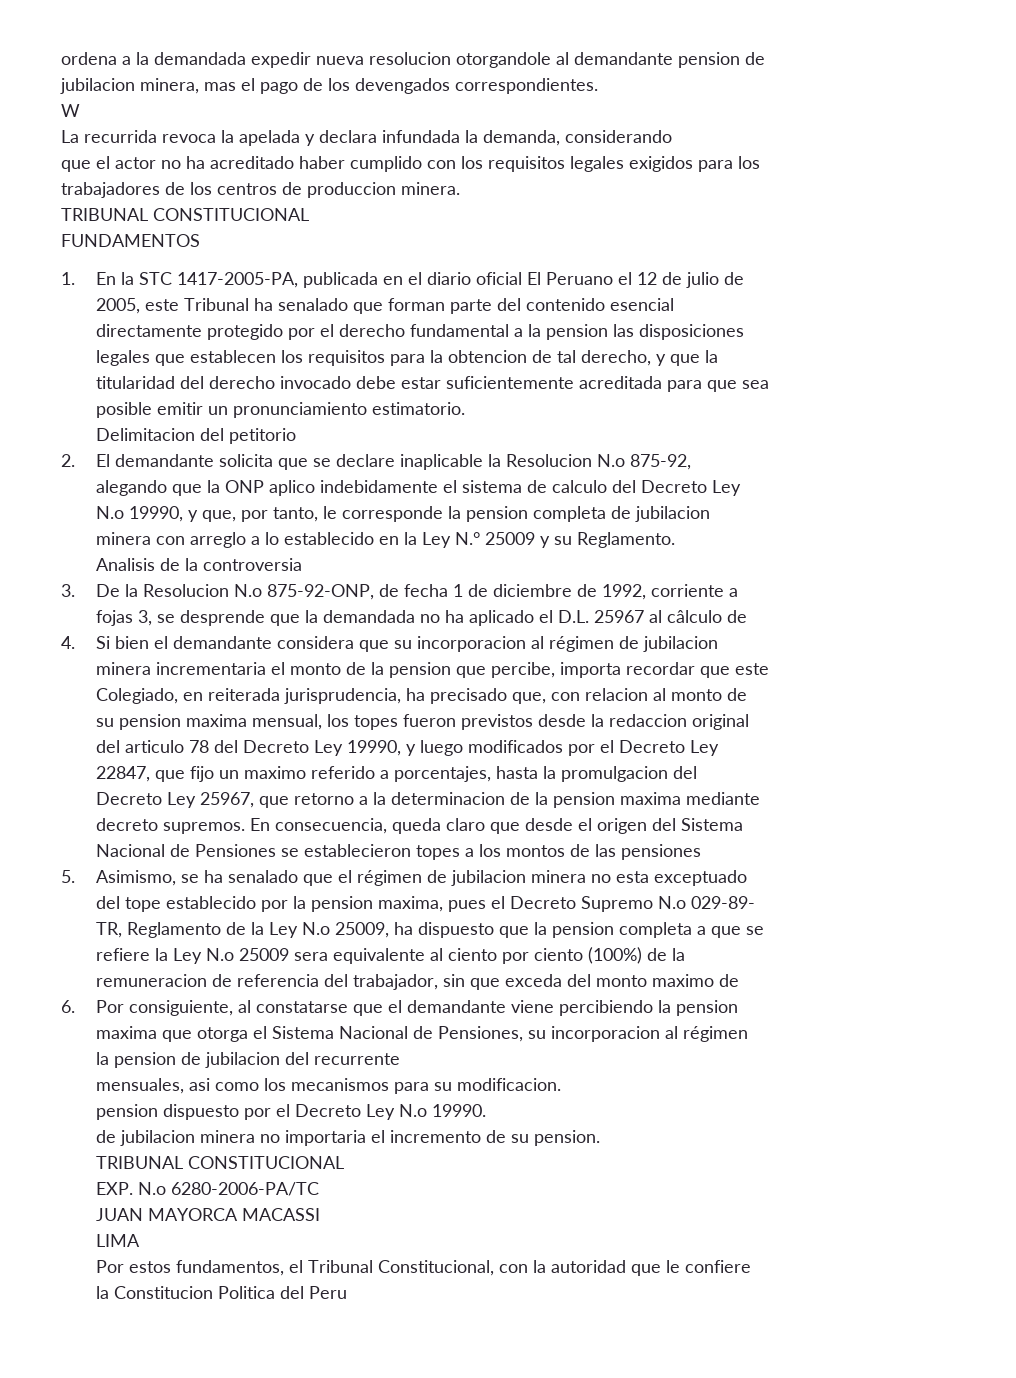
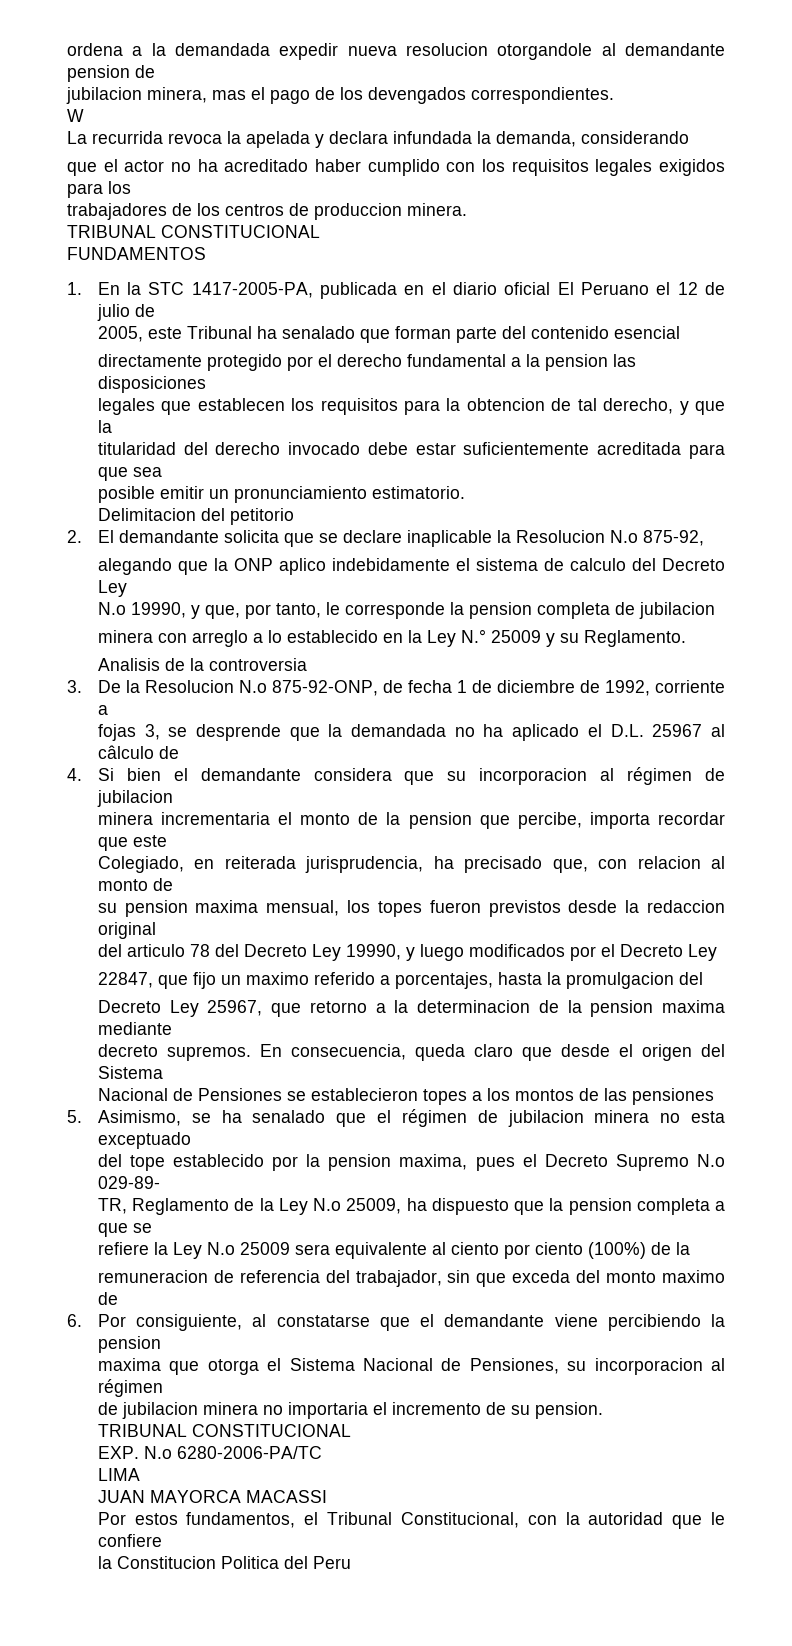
[95,1052,400,1068] [95,1078,561,1094] [95,1104,486,1120] // la pension de jubilacion del recurrente // mensuales, asi como los mecanismos para su modificacion. // pension dispuesto por el Decreto Ley N.o 19990. -> (163, 1388) none
(319, 1189) none -> [97,1468,140,1481] // LIMA
[95,1234,140,1247] // LIMA -> (327, 1496) none

